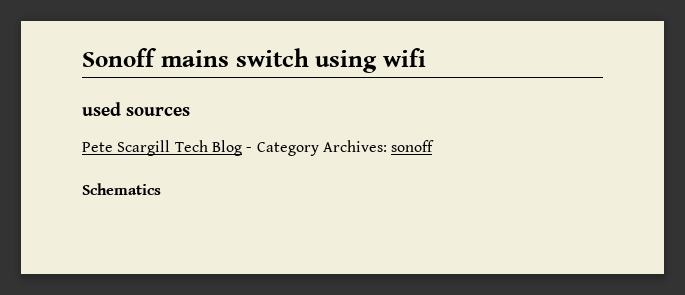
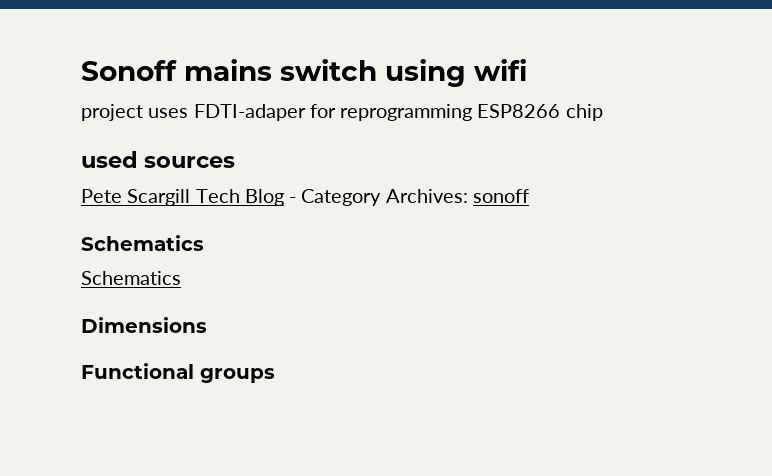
(426, 57) none -> [81,104,603,121] // project uses FDTI-adaper for reprogramming ESP8266 chip
(161, 189) none -> [81,271,181,285] [81,317,207,333] [81,363,275,383] // Schematics // Dimensions // Functional groups

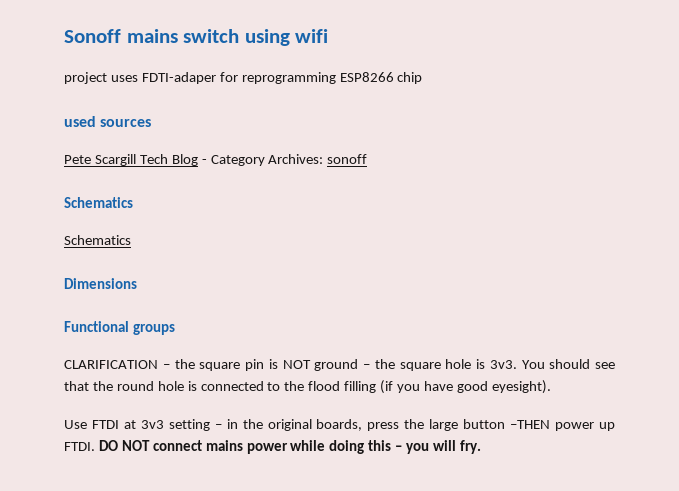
(275, 375) none -> [64,359,615,371] [64,380,551,394] [64,419,615,431] [64,440,481,454] // CLARIFICATION – the square pin is NOT ground – the square hole is 3v3. You should see that the round hole is connected to the flood filling (if you have good eyesight). // Use FTDI at 3v3 setting – in the original boards, press the large button –THEN power up FTDI. DO NOT connect mains power while doing this – you will fry.

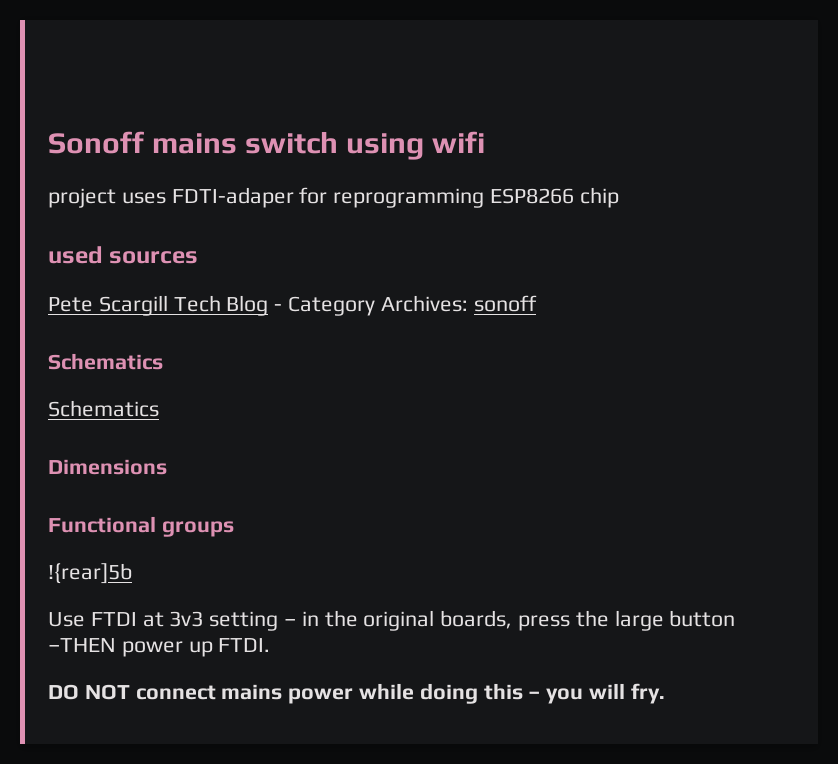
[64,359,615,371] [64,380,551,394] CLARIFICATION – the square pin is NOT ground – the square hole is 3v3. You should see that the round hole is connected to the flood filling (if you have good eyesight). -> [48,563,132,584] !{rear]5b
(95, 446) none -> (271, 645) //

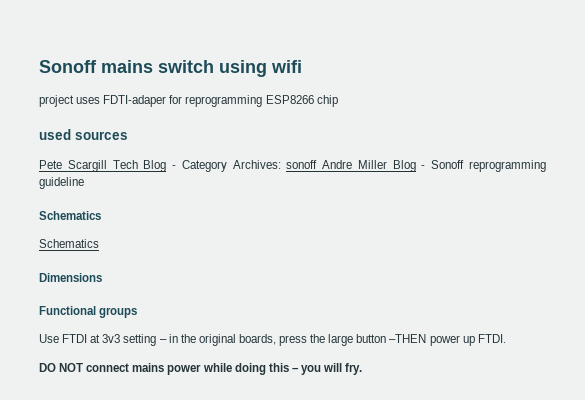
(537, 303) none -> [322,160,546,172] [39,177,84,189] Andre Miller Blog - Sonoff reprogramming guideline
[48,563,132,584] // !{rear]5b -> (138, 312) none

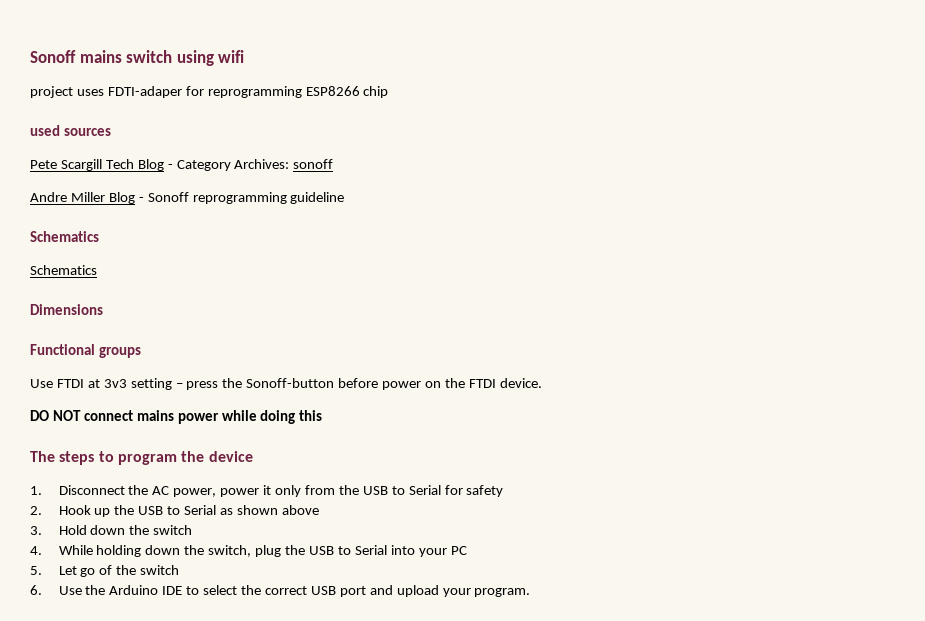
(318, 164) none -> (334, 164) //
[168,334,506,346] in the original boards, press the large button –THEN power up FTDI. -> [186,378,542,390] press the Sonoff-button before power on the FTDI device.
[291,363,363,375] – you will fry. -> [30,451,253,465] [30,485,504,497] [30,505,319,517] [30,525,193,535] [30,545,467,557] [30,565,180,577] [30,585,531,597] // The steps to program the device // 1. Disconnect the AC power, power it only from the USB to Serial for safety // 2. Hook up the USB to Serial as shown above // 3. Hold down the switch // 4. While holding down the switch, plug the USB to Serial into your PC // 5. Let go of the switch // 6. Use the Arduino IDE to select the correct USB port and upload your program.

